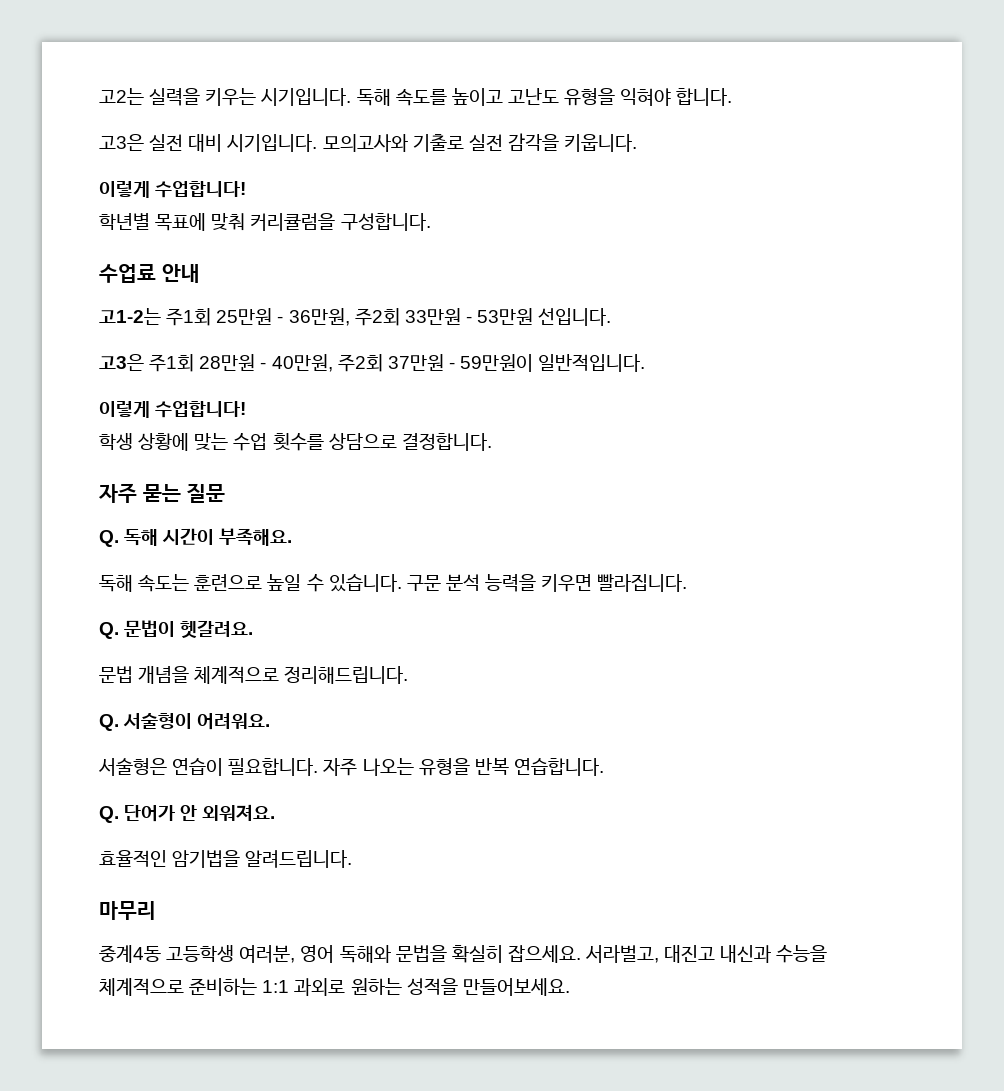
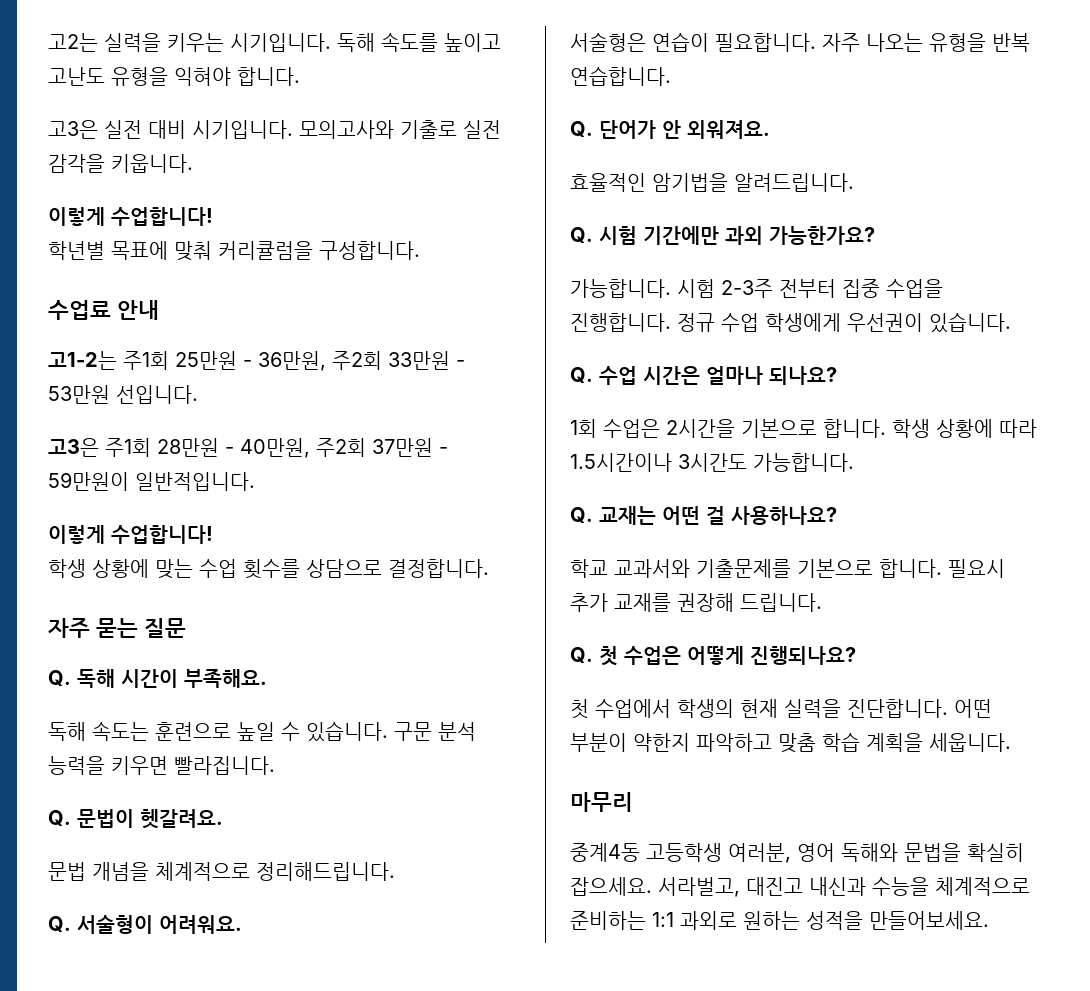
(353, 859) none -> [570,226,875,245] [570,279,943,298] [570,312,1011,333] [570,366,837,385] [570,419,1037,438] [570,453,854,472] [570,506,837,525] [570,559,1005,578] [570,593,822,612] [570,646,856,666] [570,699,992,719] [570,732,1011,753] // Q. 시험 기간에만 과외 가능한가요? // 가능합니다. 시험 2-3주 전부터 집중 수업을 진행합니다. 정규 수업 학생에게 우선권이 있습니다. // Q. 수업 시간은 얼마나 되나요? // 1회 수업은 2시간을 기본으로 합니다. 학생 상황에 따라 1.5시간이나 3시간도 가능합니다. // Q. 교재는 어떤 걸 사용하나요? // 학교 교과서와 기출문제를 기본으로 합니다. 필요시 추가 교재를 권장해 드립니다. // Q. 첫 수업은 어떻게 진행되나요? // 첫 수업에서 학생의 현재 실력을 진단합니다. 어떤 부분이 약한지 파악하고 맞춤 학습 계획을 세웁니다.

